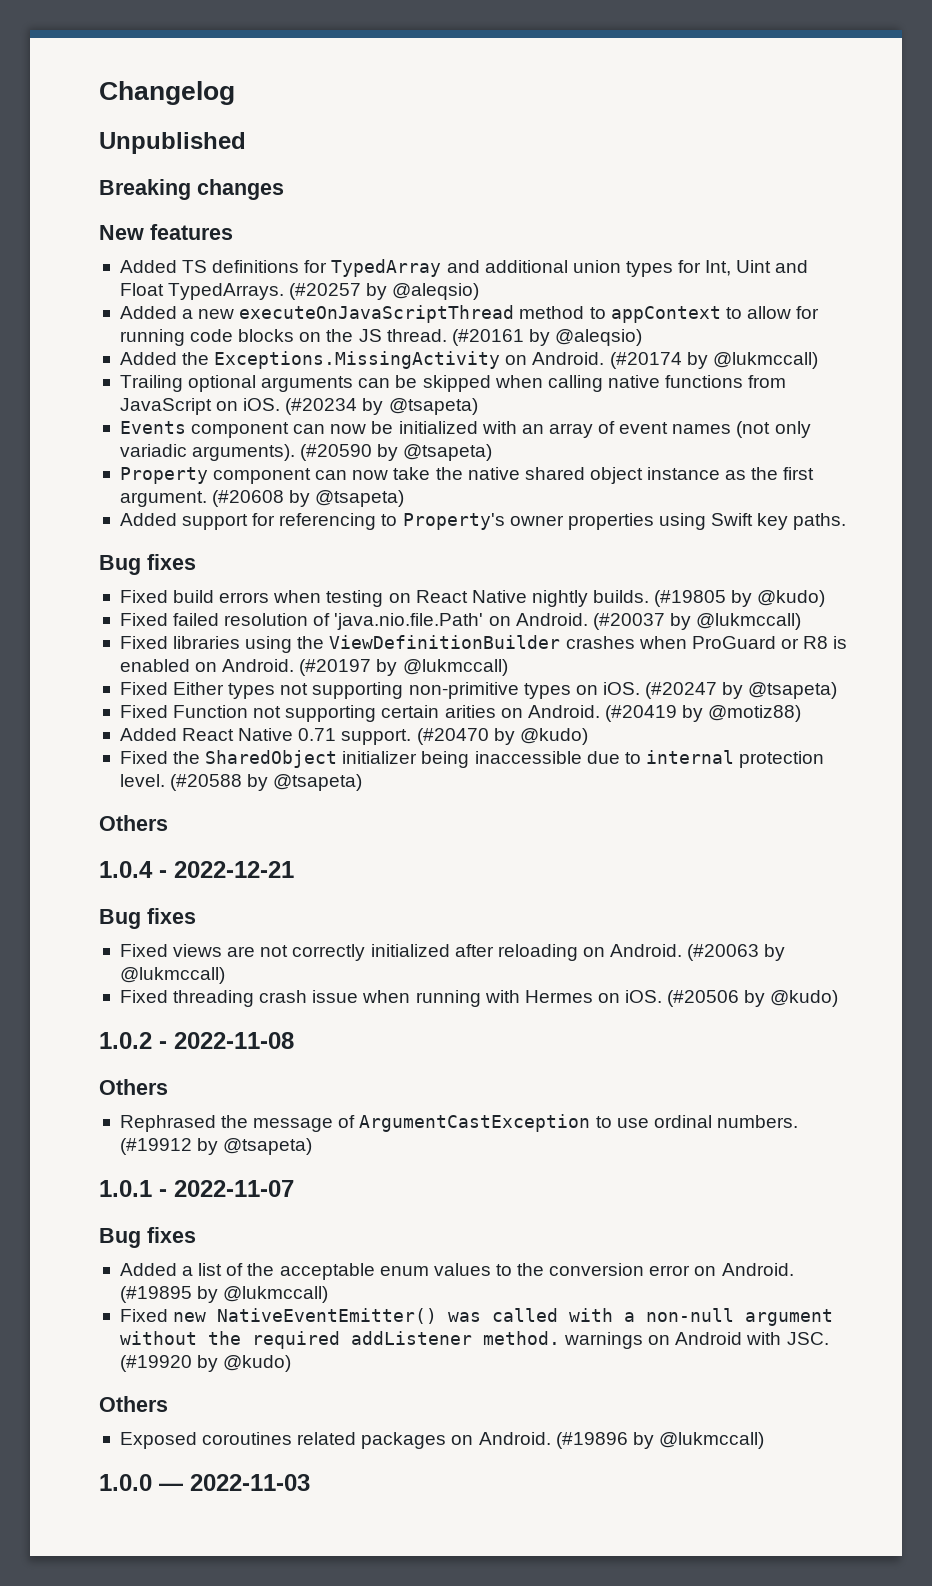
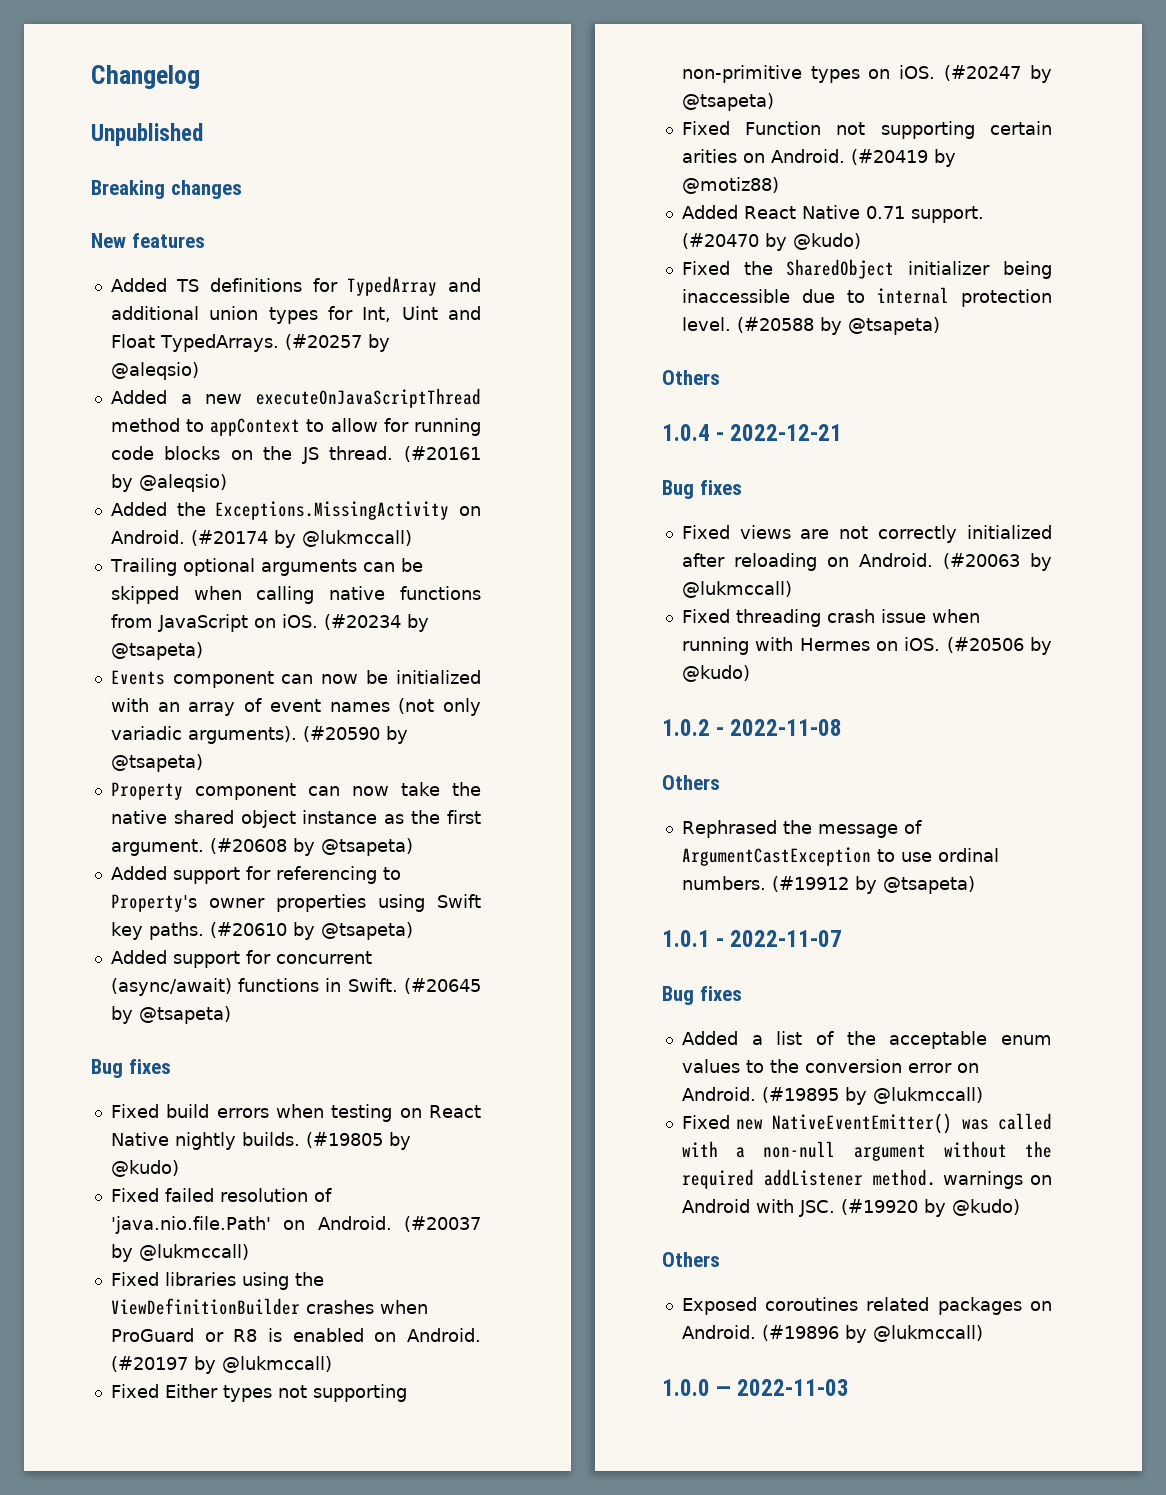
(847, 521) none -> [209,922,413,940] [110,950,372,968] [110,978,482,996] [110,1006,231,1024] (#20610 by @tsapeta) // Added support for concurrent (async/await) functions in Swift. (#20645 by @tsapeta)

